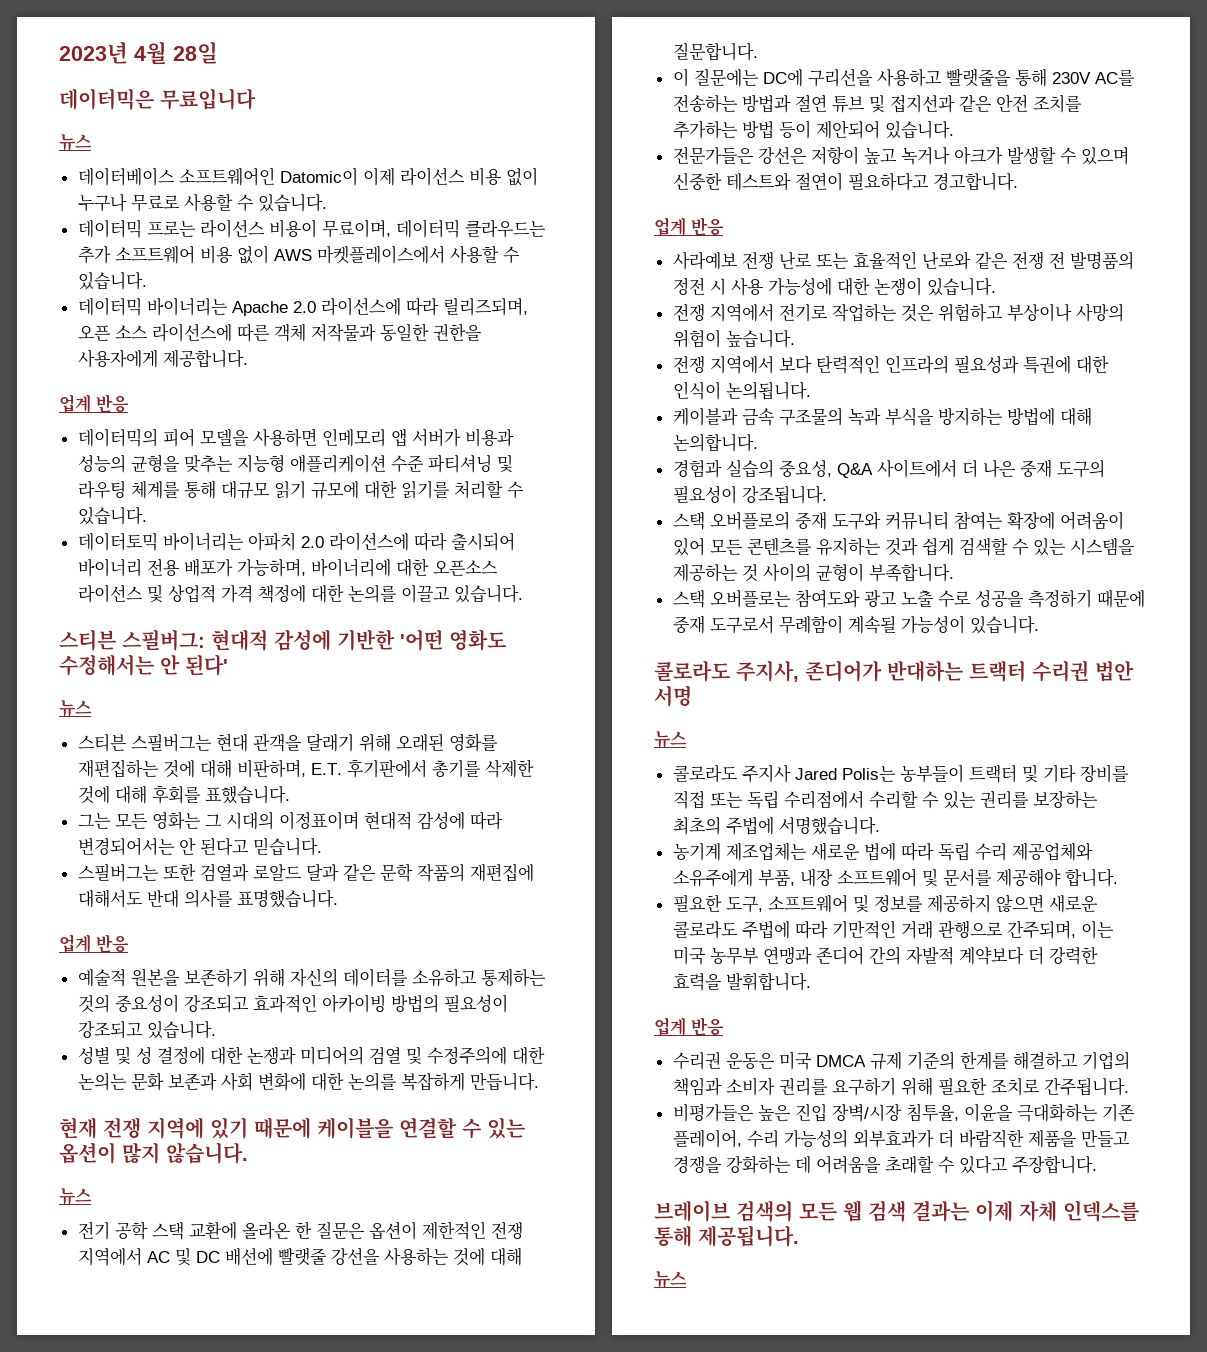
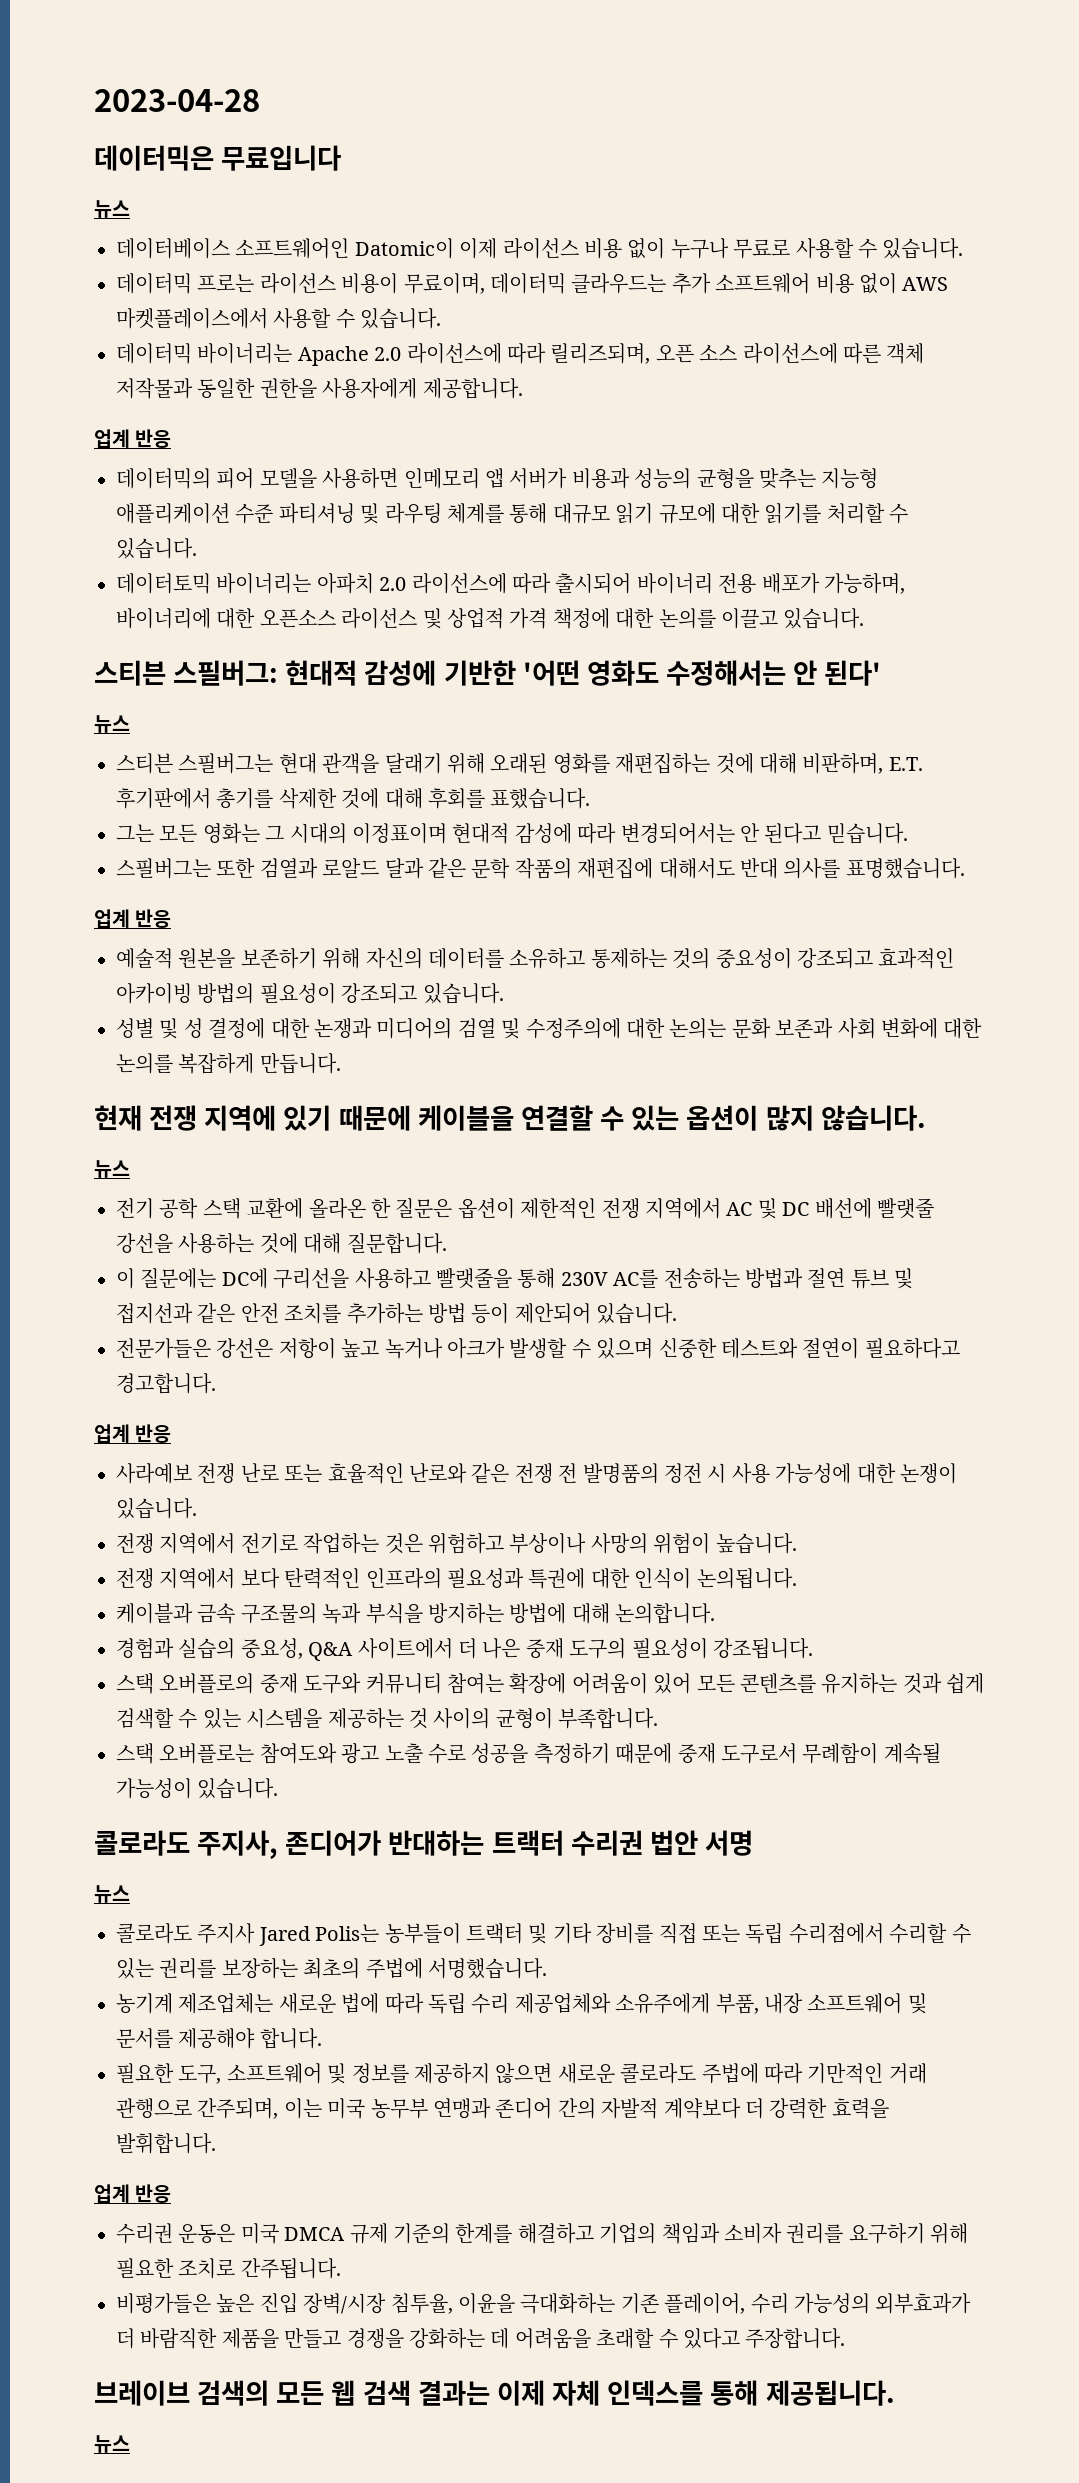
[59,41,218,65] 2023년 4월 28일 -> [94,89,260,112] 2023-04-28

